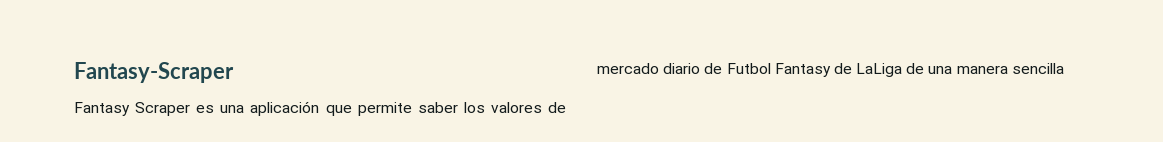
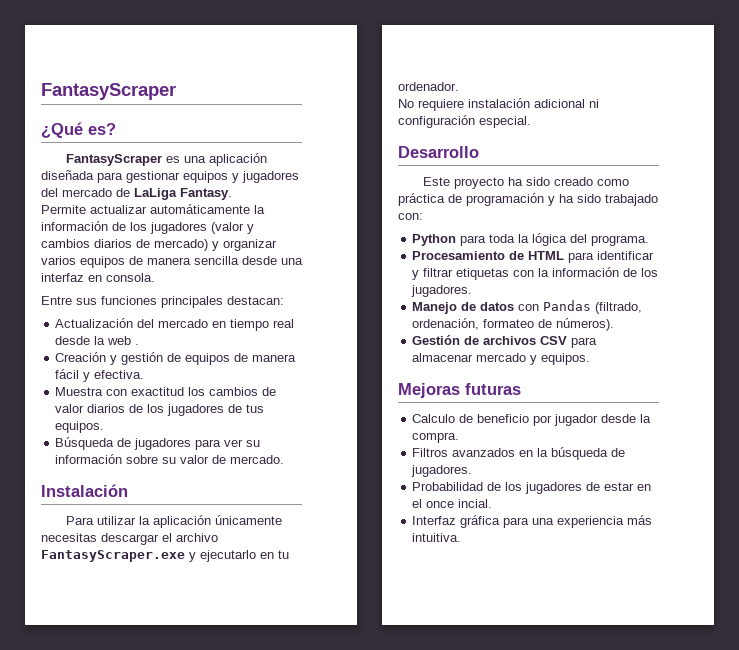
[74,62,234,83] [74,101,567,116] [597,63,1064,77] Fantasy-Scraper // Fantasy Scraper es una aplicación que permite saber los valores de mercado diario de Futbol Fantasy de LaLiga de una manera sencilla -> [41,83,176,100] [41,122,116,138] [65,153,267,166] [41,170,299,183] [41,188,232,200] [41,204,265,214] [41,221,254,234] [41,239,277,251] [41,256,303,268] [41,273,155,282] [41,296,284,308] [55,318,295,331] [55,336,140,345] [55,352,297,365] [55,369,145,382] [55,387,277,396] [55,404,265,416] [55,421,105,433] [55,437,261,450] [55,454,285,464] [41,484,128,497] [65,515,282,528] [41,533,218,545] [41,550,289,562] [398,82,459,91] [398,98,599,111] [398,115,531,128] [398,146,479,158] [422,177,629,189] [398,193,658,206] [398,213,423,220] [412,233,650,246] [412,251,655,263] [412,267,659,280] [411,285,473,297] [412,300,643,314] [412,318,615,331] [412,335,598,348] [412,353,591,365] [398,383,521,398] [412,414,652,426] [412,432,460,443] [412,447,626,460] [411,465,473,477] [412,482,652,494] [412,499,493,508] [412,515,653,528] [412,533,462,542] FantasyScraper // ¿Qué es? // FantasyScraper es una aplicación diseñada para gestionar equipos y jugadores del mercado de LaLiga Fantasy. // Permite actualizar automáticamente la información de los jugadores (valor y cambios diarios de mercado) y organizar varios equipos de manera sencilla desde una interfaz en consola. // Entre sus funciones principales destacan: // Actualización del mercado en tiempo real desde la web . // Creación y gestión de equipos de manera fácil y efectiva. // Muestra con exactitud los cambios de valor diarios de los jugadores de tus equipos. // Búsqueda de jugadores para ver su información sobre su valor de mercado. // Instalación // Para utilizar la aplicación únicamente necesitas descargar el archivo FantasyScraper.exe y ejecutarlo en tu ordenador. // No requiere instalación adicional ni configuración especial. // Desarrollo // Este proyecto ha sido creado como práctica de programación y ha sido trabajado con: // Python para toda la lógica del programa. // Procesamiento de HTML para identificar y filtrar etiquetas con la información de los jugadores. // Manejo de datos con Pandas (filtrado, ordenación, formateo de números). // Gestión de archivos CSV para almacenar mercado y equipos. // Mejoras futuras // Calculo de beneficio por jugador desde la compra. // Filtros avanzados en la búsqueda de jugadores. // Probabilidad de los jugadores de estar en el once incial. // Interfaz gráfica para una experiencia más intuitiva.

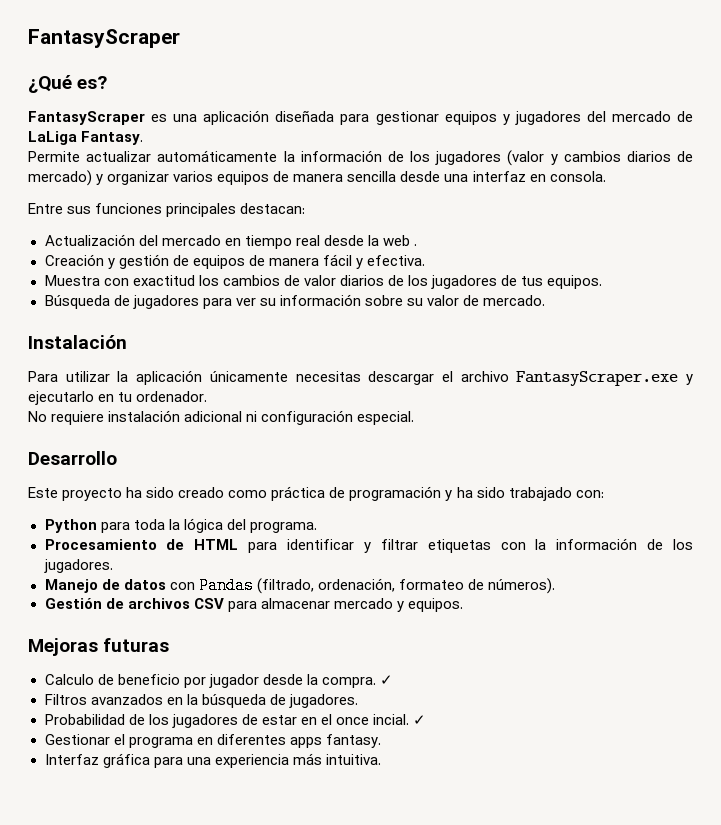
(460, 437) none -> [379,675,393,685] ✓
(493, 503) none -> [413,715,427,725] [44,734,381,748] ✓ // Gestionar el programa en diferentes apps fantasy.

